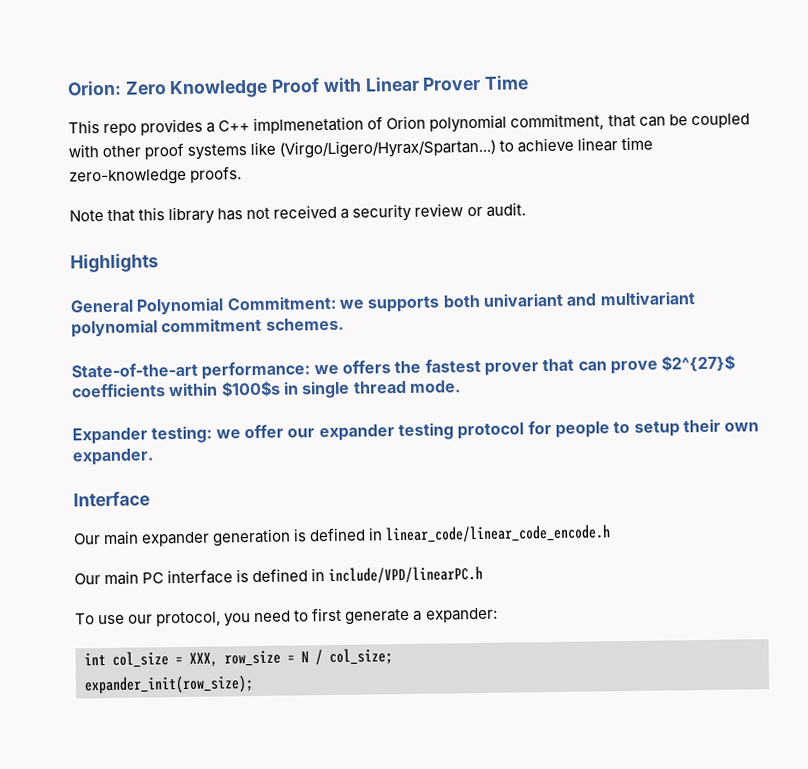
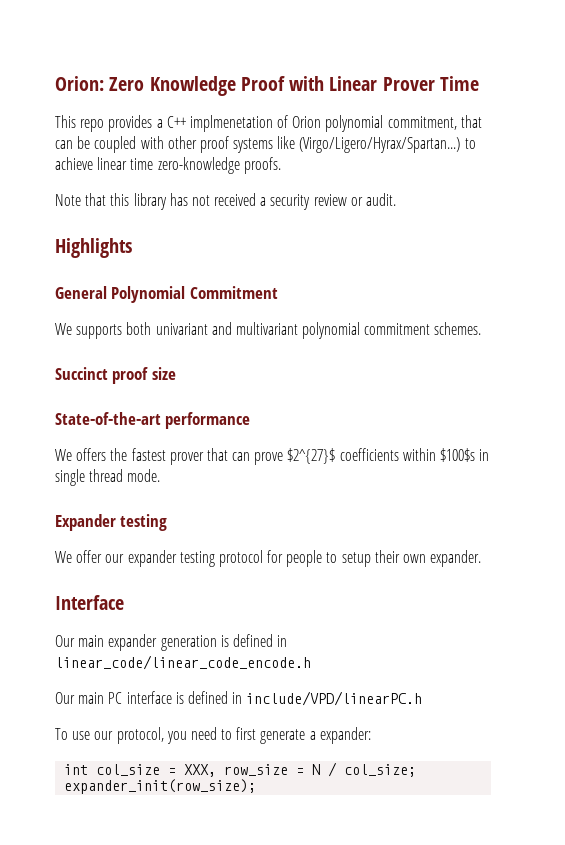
[226,295,364,311] Commitment: we -> [189,286,278,299] [55,323,72,335] Commitment // We
(344, 324) none -> [55,367,176,384] // Succinct proof size
[201,361,339,380] performance: we -> [165,412,251,429] [55,449,72,461] performance // We
[151,425,241,444] testing: we -> [120,514,168,531] [55,551,72,563] testing // We

